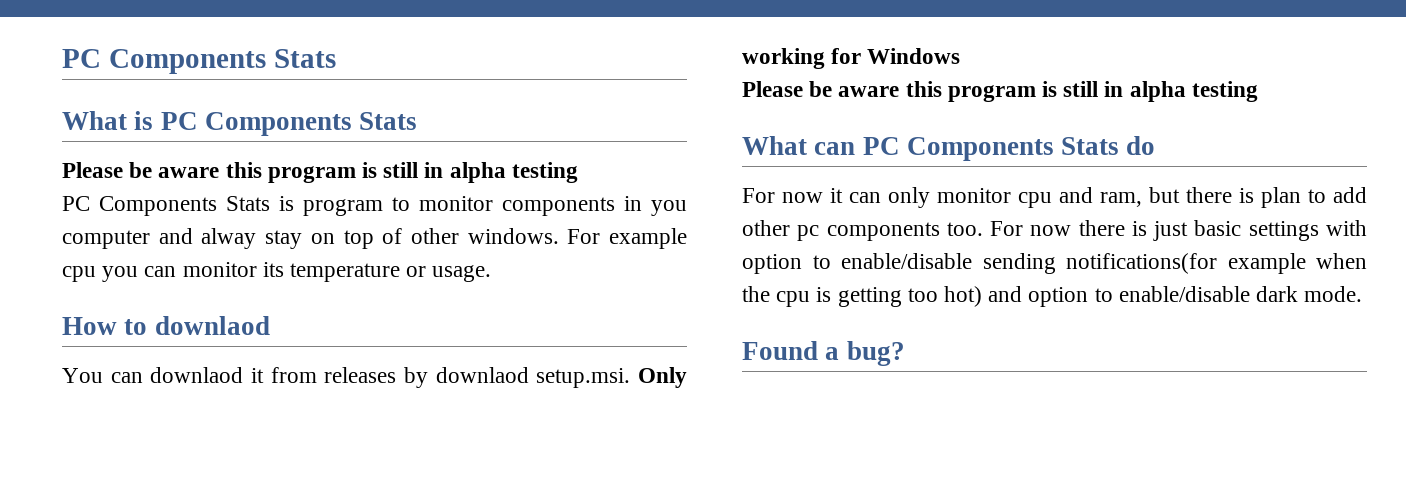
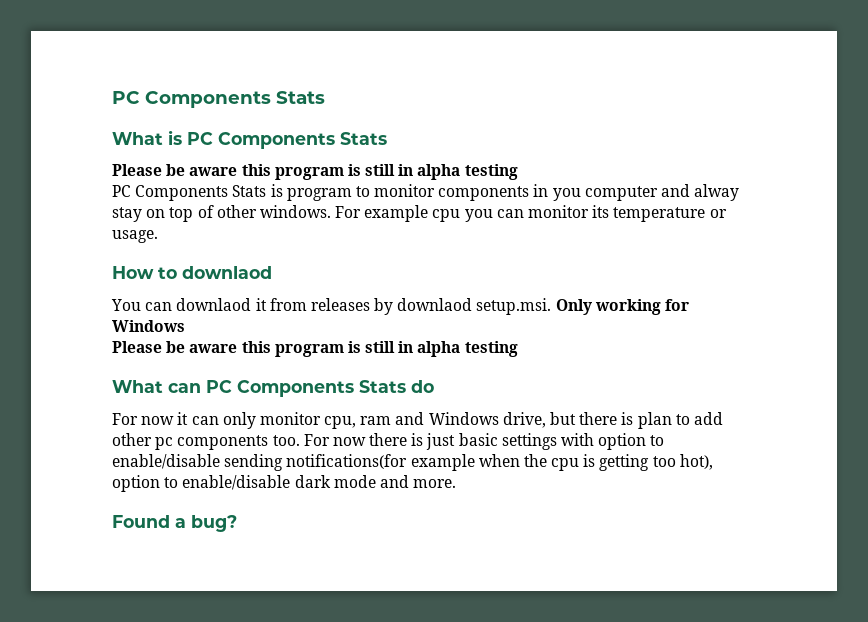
[1018,187,1142,208] cpu and ram, -> [324,412,546,429] cpu, ram and Windows drive,
[944,286,1023,307] hot) and -> [679,454,713,470] hot),
[1304,286,1363,302] mode. -> [333,475,457,488] mode and more.

